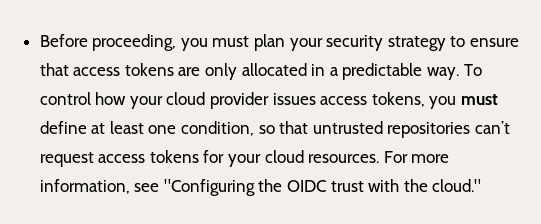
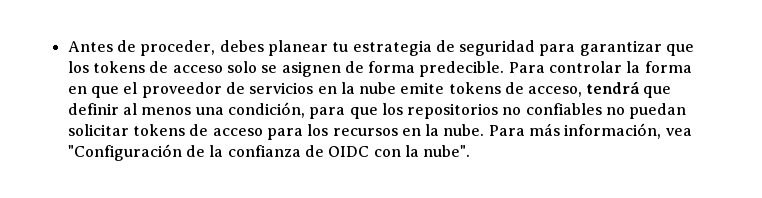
[39,34,520,51] [39,63,482,80] [39,92,499,109] [39,121,511,138] [39,150,450,167] [39,179,482,196] Before proceeding, you must plan your security strategy to ensure that access tokens are only allocated in a predictable way. To control how your cloud provider issues access tokens, you must define at least one condition, so that untrusted repositories can’t request access tokens for your cloud resources. For more information, see "Configuring the OIDC trust with the cloud." -> [67,40,695,56] [67,61,692,77] [67,81,672,98] [67,102,687,119] [67,123,692,140] [67,144,471,161] Antes de proceder, debes planear tu estrategia de seguridad para garantizar que los tokens de acceso solo se asignen de forma predecible. Para controlar la forma en que el proveedor de servicios en la nube emite tokens de acceso, tendrá que definir al menos una condición, para que los repositorios no confiables no puedan solicitar tokens de acceso para los recursos en la nube. Para más información, vea "Configuración de la confianza de OIDC con la nube".

